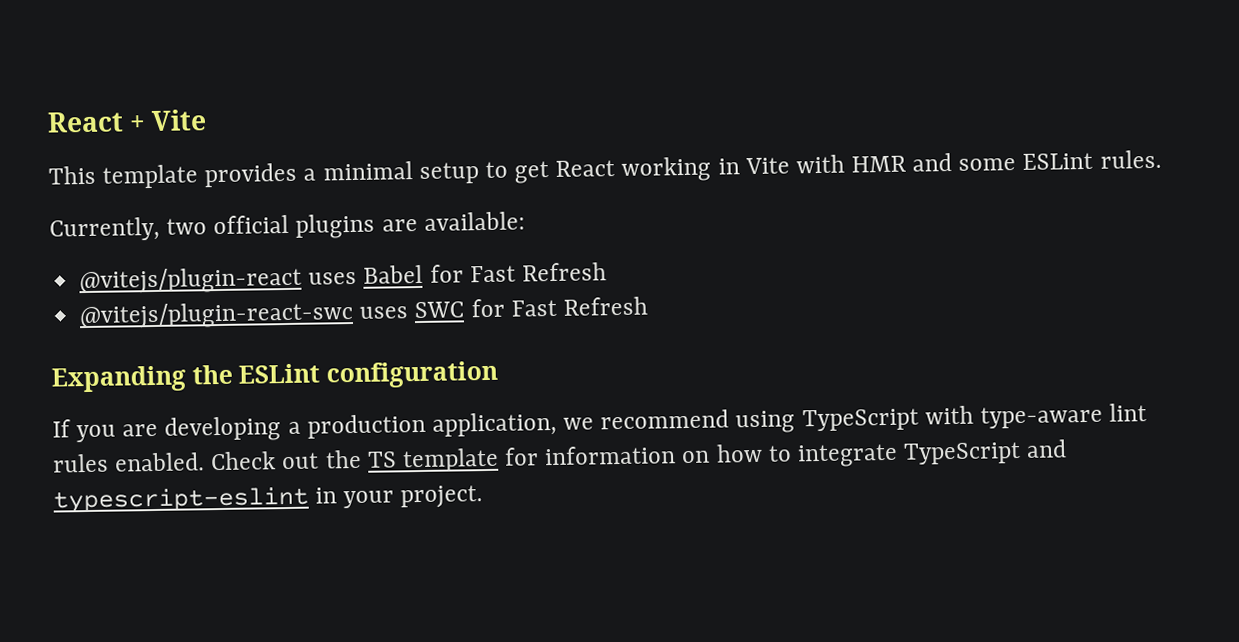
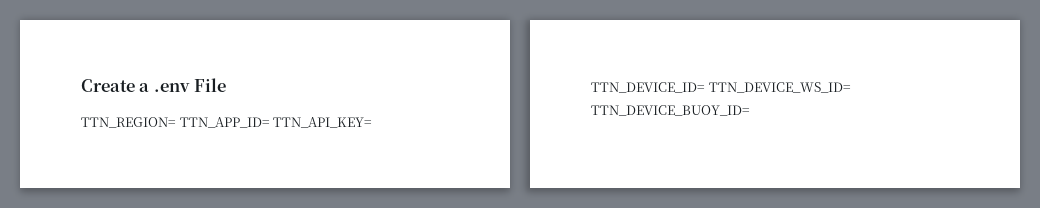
[47,109,208,133] [48,149,1162,189] [49,211,525,242] [79,262,607,295] [79,296,648,330] [51,360,498,393] [52,403,1148,443] [52,439,1068,473] [53,485,484,514] React + Vite // This template provides a minimal setup to get React working in Vite with HMR and some ESLint rules. // Currently, two official plugins are available: // @vitejs/plugin-react uses Babel for Fast Refresh // @vitejs/plugin-react-swc uses SWC for Fast Refresh // Expanding the ESLint configuration // If you are developing a production application, we recommend using TypeScript with type-aware lint rules enabled. Check out the TS template for information on how to integrate TypeScript and typescript-eslint in your project. -> [81,78,227,92] [81,117,373,128] [591,82,851,93] [591,105,750,116] Create a .env File // TTN_REGION= TTN_APP_ID= TTN_API_KEY= TTN_DEVICE_ID= TTN_DEVICE_WS_ID= TTN_DEVICE_BUOY_ID=

